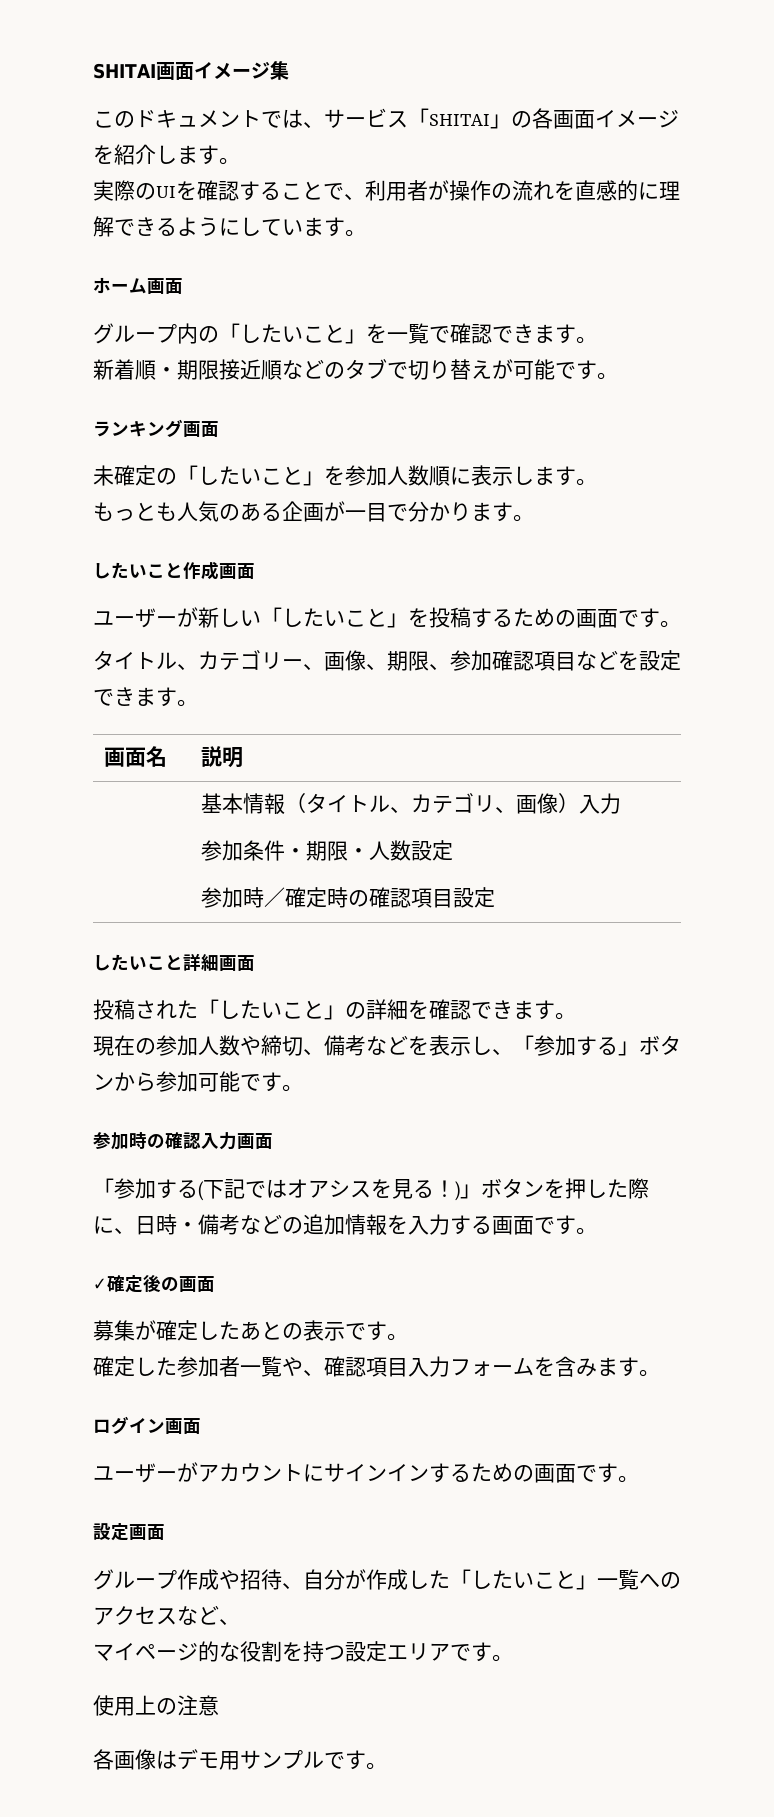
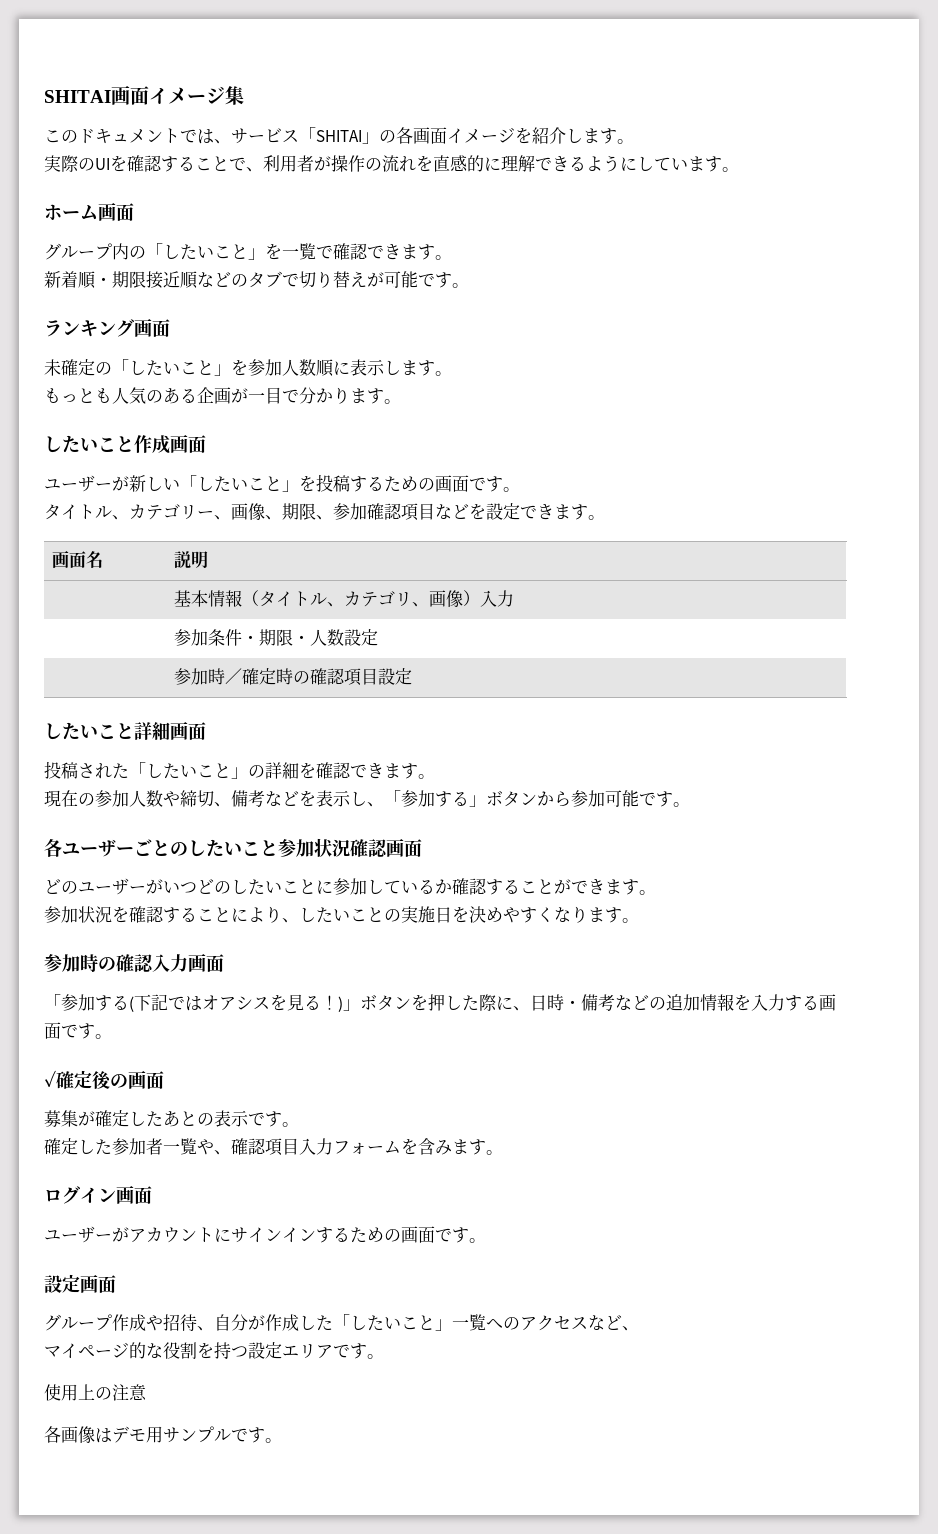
(303, 1088) none -> [44,838,422,857] [44,878,656,895] [44,906,639,923] // 各ユーザーごとのしたいこと参加状況確認画面 // どのユーザーがいつどのしたいことに参加しているか確認することができます。 // 参加状況を確認することにより、したいことの実施日を決めやすくなります。

